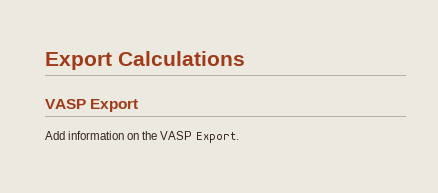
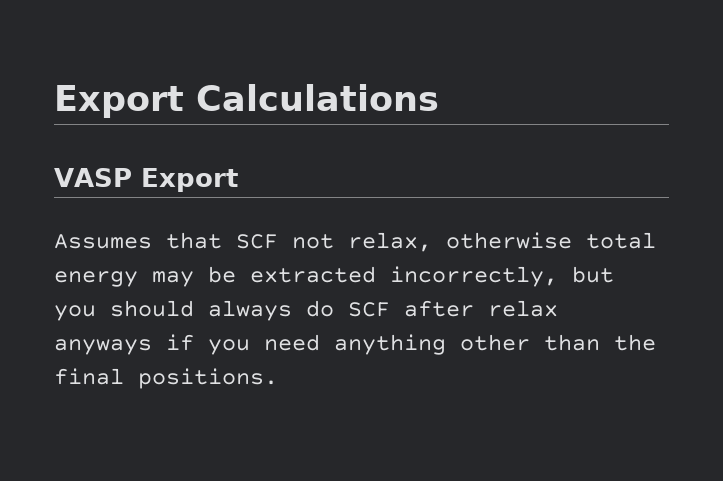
[45,131,239,143] Add information on the VASP Export. -> [54,232,656,252] [54,266,614,287] [54,300,558,321] [54,334,656,355] [54,368,278,389] Assumes that SCF not relax, otherwise total energy may be extracted incorrectly, but you should always do SCF after relax anyways if you need anything other than the final positions.

